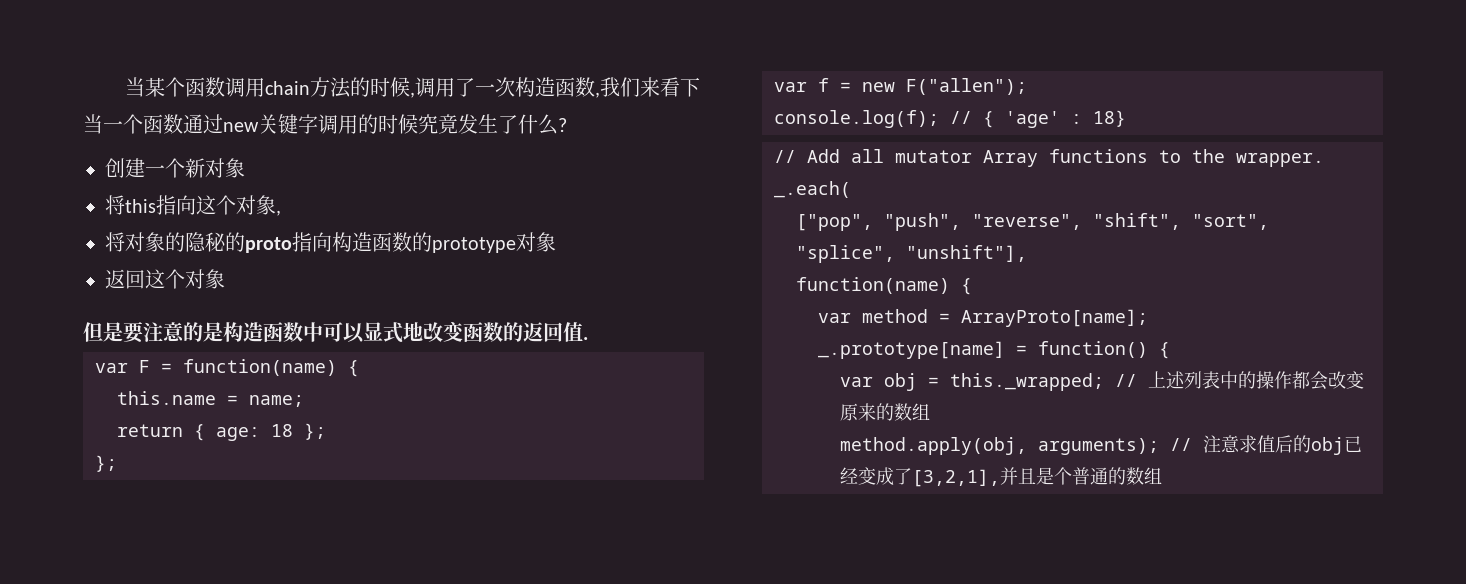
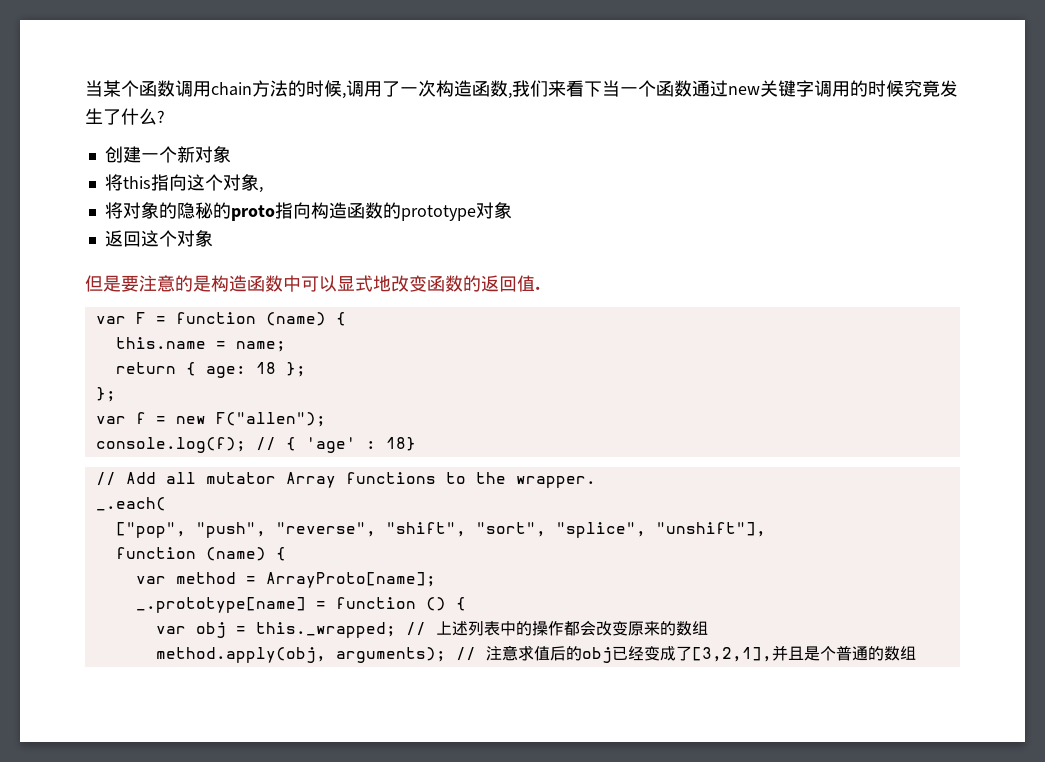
[183,359,337,376] function(name) -> [175,312,326,326] function (name)
[796,277,950,294] function(name) -> [115,547,266,561] function (name)
[1038,341,1148,358] function() -> [335,597,446,611] function ()

